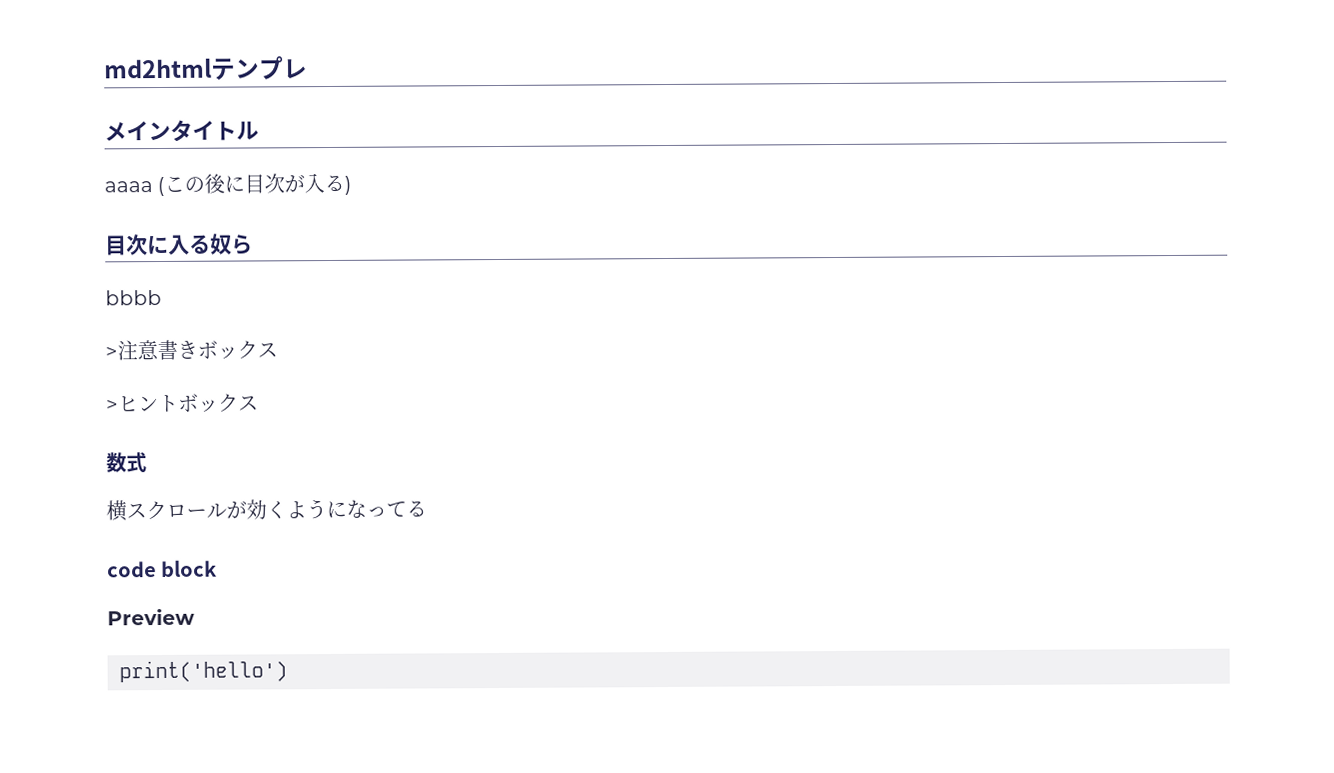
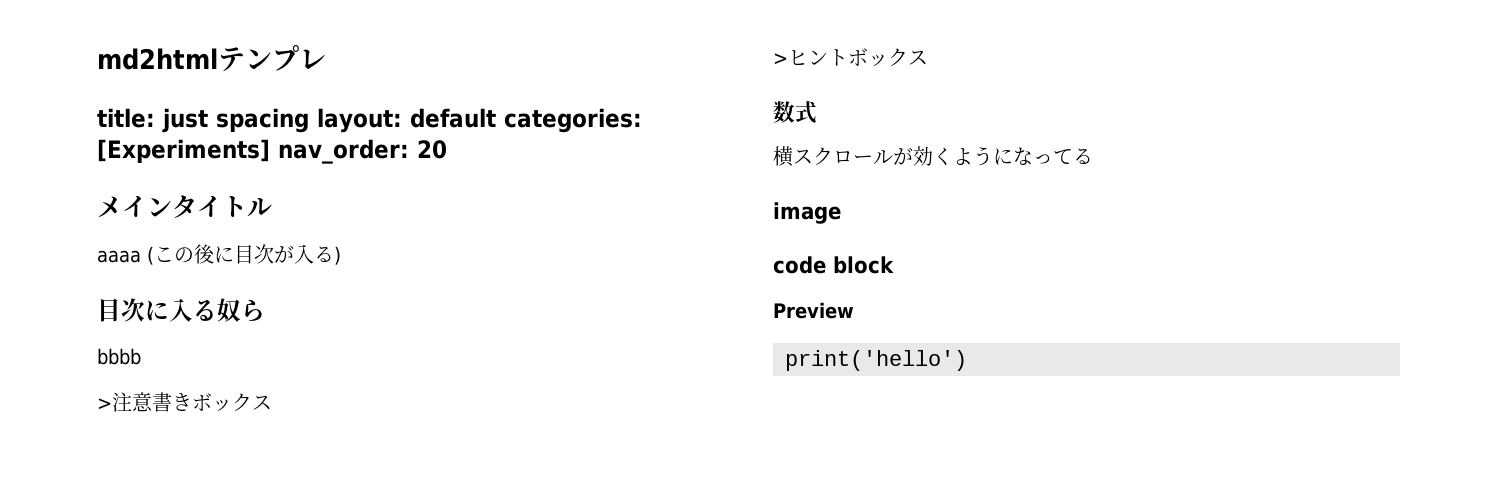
(308, 69) none -> [97,108,642,133] [97,139,447,164] // title: just spacing layout: default categories: [Experiments] nav_order: 20
(427, 509) none -> [773,202,841,224] // image

